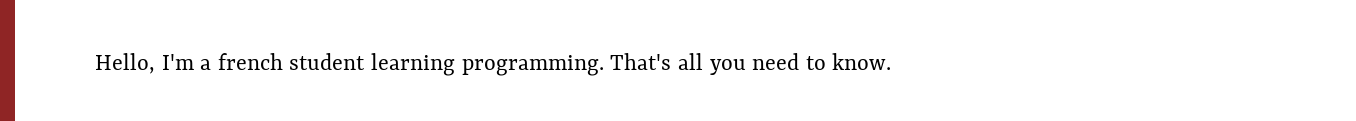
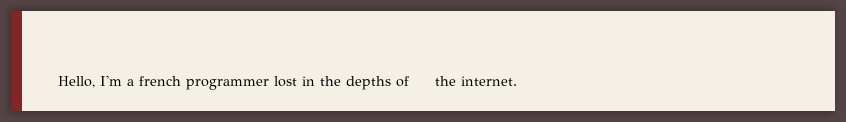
[289,53,892,76] student learning programming. That's all you need to know. -> [186,76,517,90] programmer lost in the depths of the internet.

